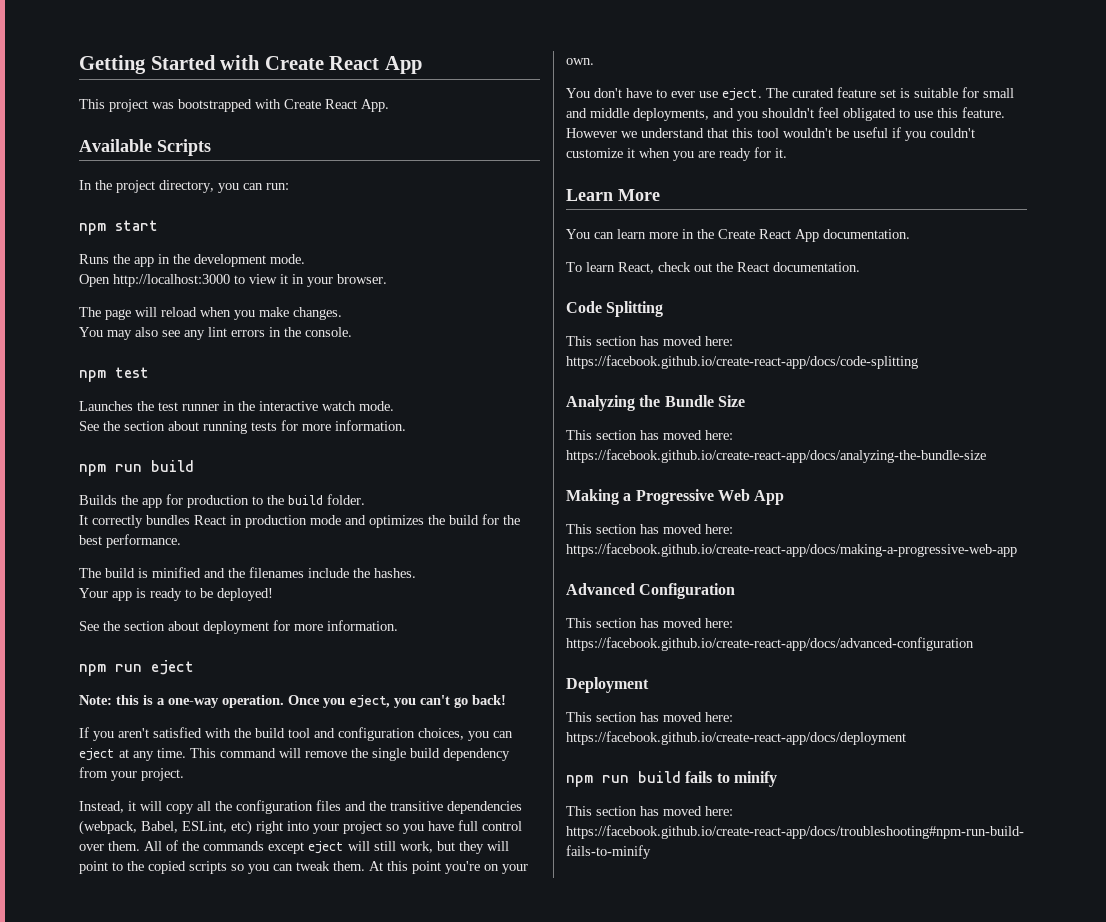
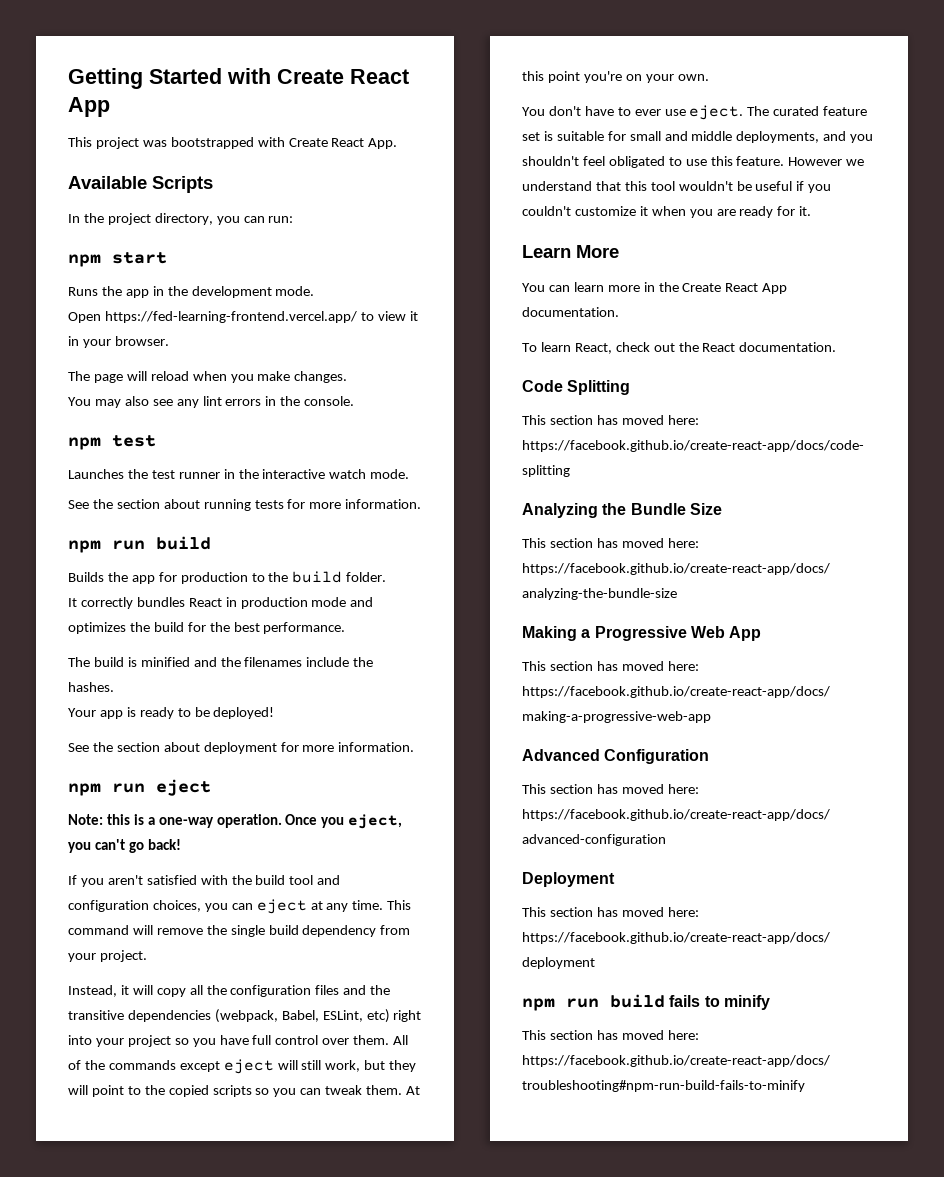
[113,274,230,287] http://localhost:3000 -> [104,311,357,323] https://fed-learning-frontend.vercel.app/

